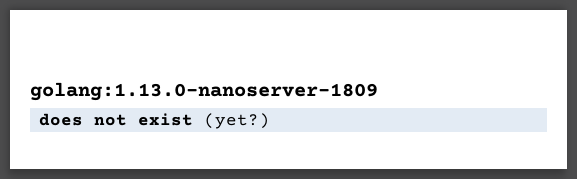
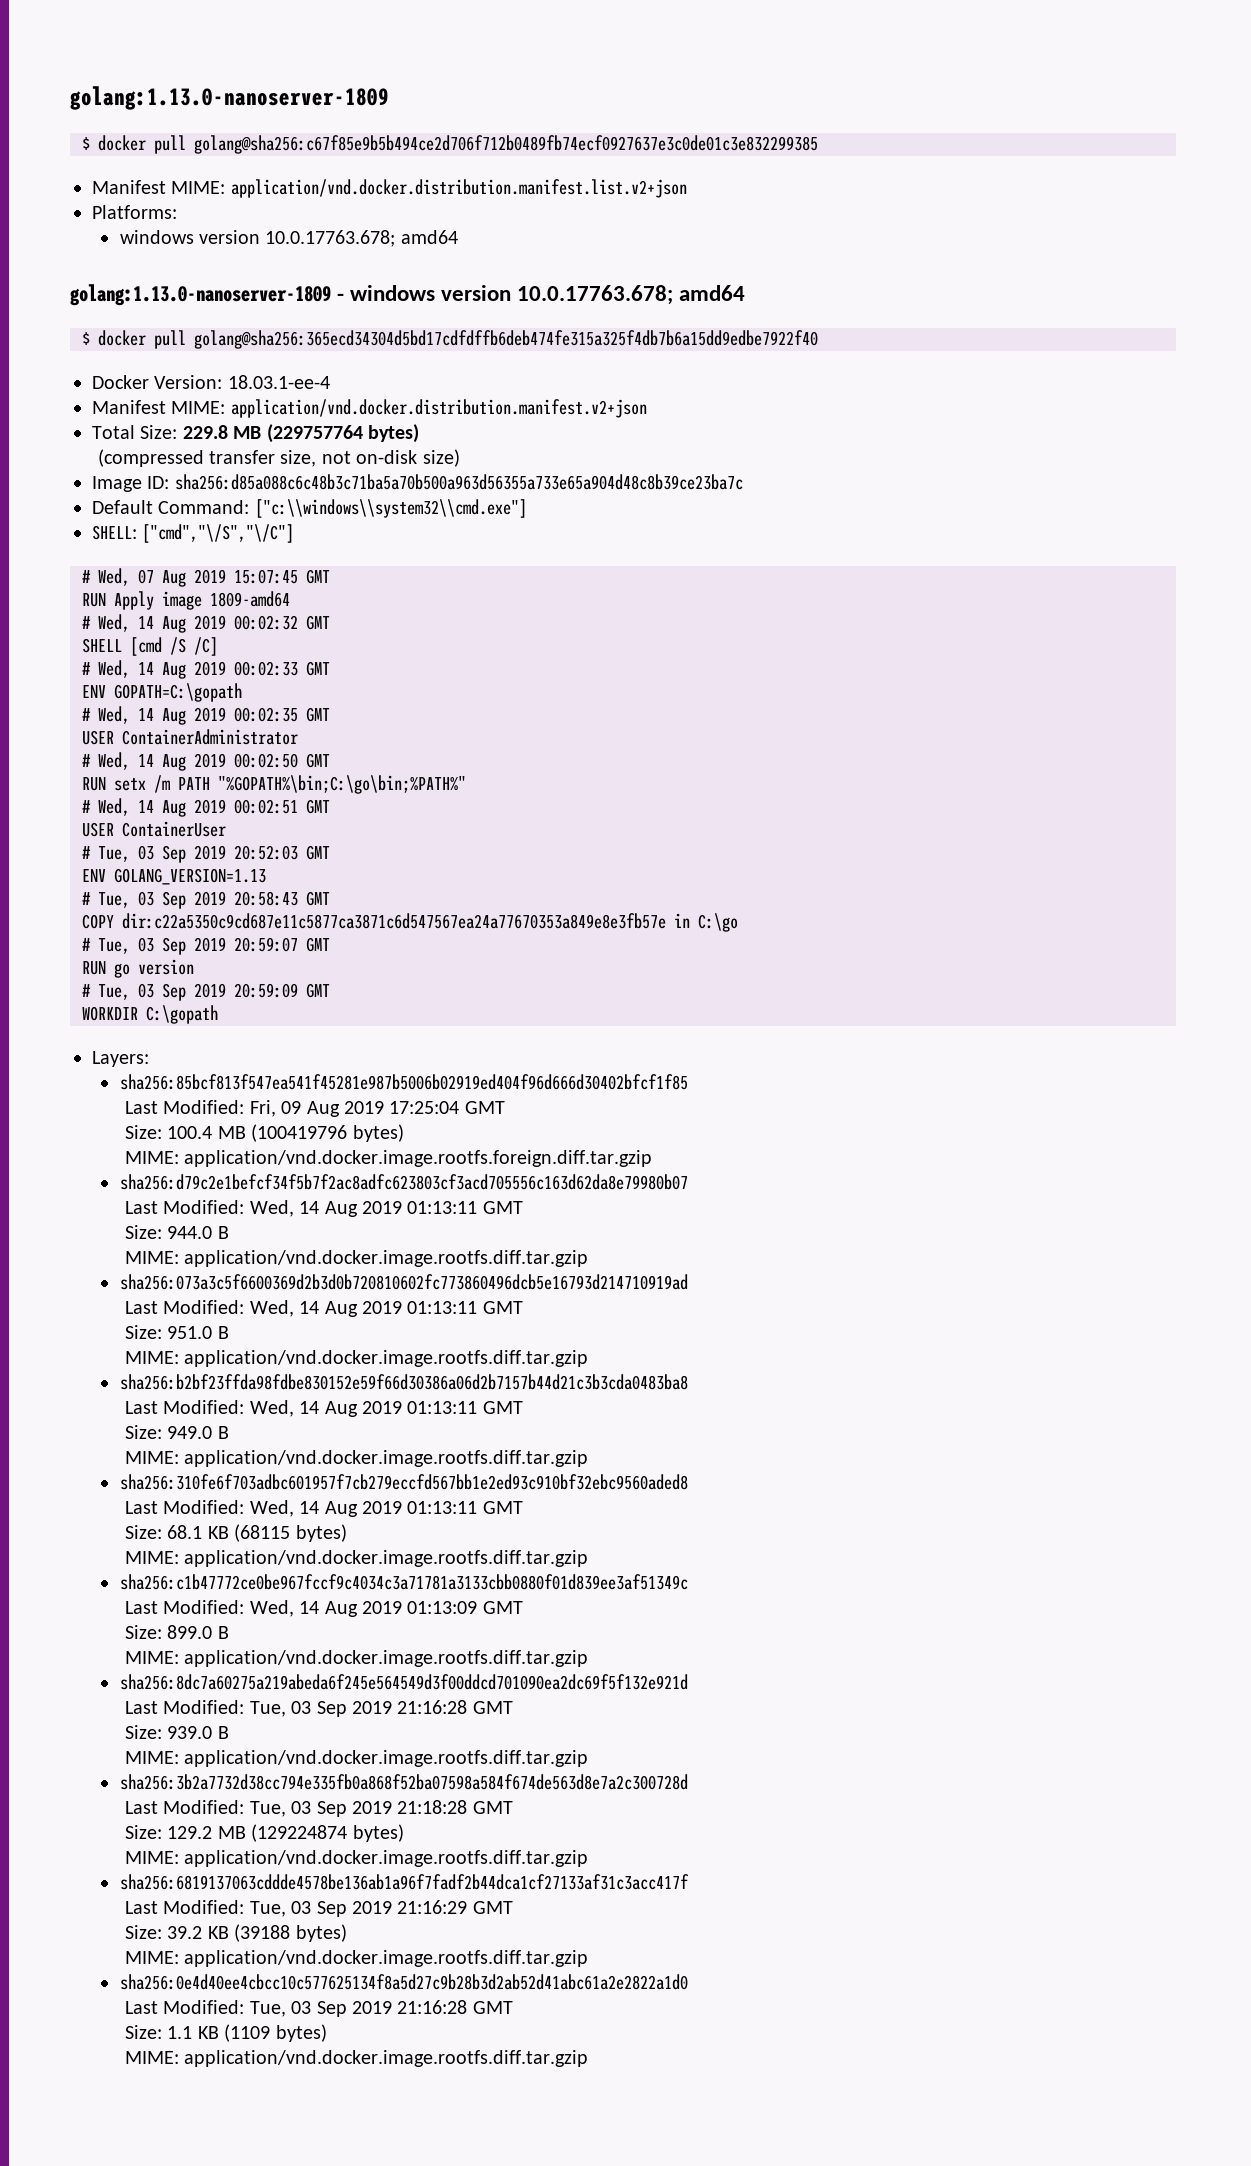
[39,113,271,129] does not exist (yet?) -> [82,135,818,154] [92,179,687,198] [92,205,177,219] [119,230,458,247] [70,284,746,306] [82,330,818,349] [92,375,330,389] [92,399,647,418] [92,424,419,443] [97,449,460,467] [92,474,743,492] [92,499,527,518] [92,524,295,543] [82,568,330,587] [82,591,290,610] [82,614,330,633] [82,637,218,656] [82,660,330,679] [82,683,242,702] [82,706,330,725] [82,729,298,745] [82,752,330,771] [82,775,466,794] [82,798,330,817] [82,821,226,837] [82,845,330,863] [82,868,266,885] [82,891,330,909] [82,913,738,932] [82,937,330,955] [82,959,194,978] [82,983,330,1001] [82,1005,218,1024] [92,1051,149,1067] [119,1074,688,1090] [124,1100,505,1117] [124,1124,404,1142] [124,1150,653,1167] [119,1174,688,1190] [124,1200,523,1217] [124,1225,229,1239] [124,1250,589,1267] [119,1274,688,1290] [124,1300,523,1317] [124,1325,229,1339] [124,1350,589,1367] [119,1374,688,1390] [124,1400,523,1417] [124,1425,229,1439] [124,1450,589,1467] [119,1474,688,1490] [124,1500,523,1517] [124,1524,347,1542] [124,1550,589,1567] [119,1574,688,1590] [124,1600,523,1617] [124,1625,229,1639] [124,1650,589,1667] [119,1674,688,1690] [124,1700,513,1717] [124,1725,229,1739] [124,1750,589,1767] [119,1774,688,1790] [124,1800,513,1817] [124,1824,404,1842] [124,1850,589,1867] [119,1874,689,1890] [124,1900,513,1917] [124,1924,347,1942] [124,1950,589,1967] [119,1974,688,1990] [124,2000,513,2017] [124,2024,327,2042] [124,2050,589,2067] $ docker pull golang@sha256:c67f85e9b5b494ce2d706f712b0489fb74ecf0927637e3c0de01c3e832299385 // Manifest MIME: application/vnd.docker.distribution.manifest.list.v2+json // Platforms: // windows version 10.0.17763.678; amd64 // golang:1.13.0-nanoserver-1809 - windows version 10.0.17763.678; amd64 // $ docker pull golang@sha256:365ecd34304d5bd17cdfdffb6deb474fe315a325f4db7b6a15dd9edbe7922f40 // Docker Version: 18.03.1-ee-4 // Manifest MIME: application/vnd.docker.distribution.manifest.v2+json // Total Size: 229.8 MB (229757764 bytes) // (compressed transfer size, not on-disk size) // Image ID: sha256:d85a088c6c48b3c71ba5a70b500a963d56355a733e65a904d48c8b39ce23ba7c // Default Command: ["c:\\windows\\system32\\cmd.exe"] // SHELL: ["cmd","\/S","\/C"] // # Wed, 07 Aug 2019 15:07:45 GMT // RUN Apply image 1809-amd64 // # Wed, 14 Aug 2019 00:02:32 GMT // SHELL [cmd /S /C] // # Wed, 14 Aug 2019 00:02:33 GMT // ENV GOPATH=C:\gopath // # Wed, 14 Aug 2019 00:02:35 GMT // USER ContainerAdministrator // # Wed, 14 Aug 2019 00:02:50 GMT // RUN setx /m PATH "%GOPATH%\bin;C:\go\bin;%PATH%" // # Wed, 14 Aug 2019 00:02:51 GMT // USER ContainerUser // # Tue, 03 Sep 2019 20:52:03 GMT // ENV GOLANG_VERSION=1.13 // # Tue, 03 Sep 2019 20:58:43 GMT // COPY dir:c22a5350c9cd687e11c5877ca3871c6d547567ea24a77670353a849e8e3fb57e in C:\go // # Tue, 03 Sep 2019 20:59:07 GMT // RUN go version // # Tue, 03 Sep 2019 20:59:09 GMT // WORKDIR C:\gopath // Layers: // sha256:85bcf813f547ea541f45281e987b5006b02919ed404f96d666d30402bfcf1f85 // Last Modified: Fri, 09 Aug 2019 17:25:04 GMT // Size: 100.4 MB (100419796 bytes) // MIME: application/vnd.docker.image.rootfs.foreign.diff.tar.gzip // sha256:d79c2e1befcf34f5b7f2ac8adfc623803cf3acd705556c163d62da8e79980b07 // Last Modified: Wed, 14 Aug 2019 01:13:11 GMT // Size: 944.0 B // MIME: application/vnd.docker.image.rootfs.diff.tar.gzip // sha256:073a3c5f6600369d2b3d0b720810602fc773860496dcb5e16793d214710919ad // Last Modified: Wed, 14 Aug 2019 01:13:11 GMT // Size: 951.0 B // MIME: application/vnd.docker.image.rootfs.diff.tar.gzip // sha256:b2bf23ffda98fdbe830152e59f66d30386a06d2b7157b44d21c3b3cda0483ba8 // Last Modified: Wed, 14 Aug 2019 01:13:11 GMT // Size: 949.0 B // MIME: application/vnd.docker.image.rootfs.diff.tar.gzip // sha256:310fe6f703adbc601957f7cb279eccfd567bb1e2ed93c910bf32ebc9560aded8 // Last Modified: Wed, 14 Aug 2019 01:13:11 GMT // Size: 68.1 KB (68115 bytes) // MIME: application/vnd.docker.image.rootfs.diff.tar.gzip // sha256:c1b47772ce0be967fccf9c4034c3a71781a3133cbb0880f01d839ee3af51349c // Last Modified: Wed, 14 Aug 2019 01:13:09 GMT // Size: 899.0 B // MIME: application/vnd.docker.image.rootfs.diff.tar.gzip // sha256:8dc7a60275a219abeda6f245e564549d3f00ddcd701090ea2dc69f5f132e921d // Last Modified: Tue, 03 Sep 2019 21:16:28 GMT // Size: 939.0 B // MIME: application/vnd.docker.image.rootfs.diff.tar.gzip // sha256:3b2a7732d38cc794e335fb0a868f52ba07598a584f674de563d8e7a2c300728d // Last Modified: Tue, 03 Sep 2019 21:18:28 GMT // Size: 129.2 MB (129224874 bytes) // MIME: application/vnd.docker.image.rootfs.diff.tar.gzip // sha256:6819137063cddde4578be136ab1a96f7fadf2b44dca1cf27133af31c3acc417f // Last Modified: Tue, 03 Sep 2019 21:16:29 GMT // Size: 39.2 KB (39188 bytes) // MIME: application/vnd.docker.image.rootfs.diff.tar.gzip // sha256:0e4d40ee4cbcc10c577625134f8a5d27c9b28b3d2ab52d41abc61a2e2822a1d0 // Last Modified: Tue, 03 Sep 2019 21:16:28 GMT // Size: 1.1 KB (1109 bytes) // MIME: application/vnd.docker.image.rootfs.diff.tar.gzip

